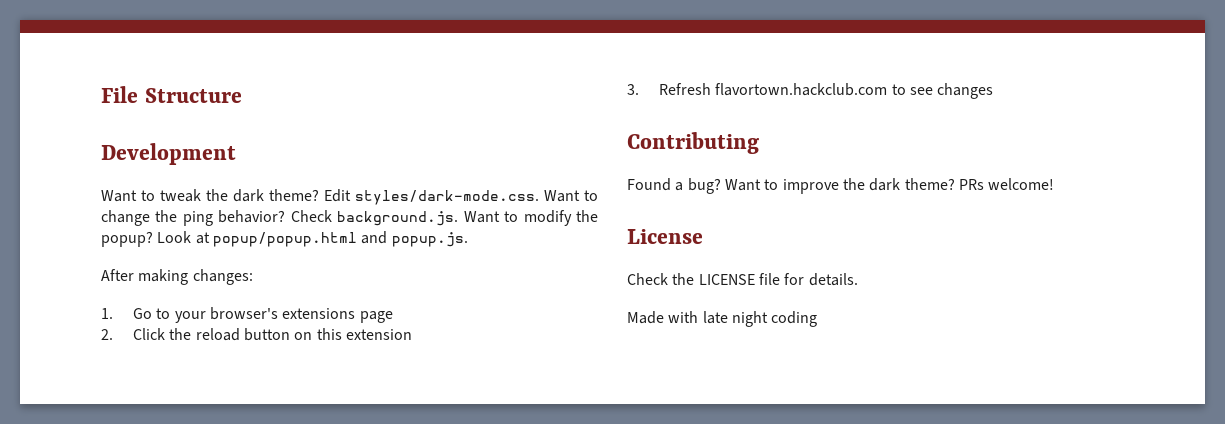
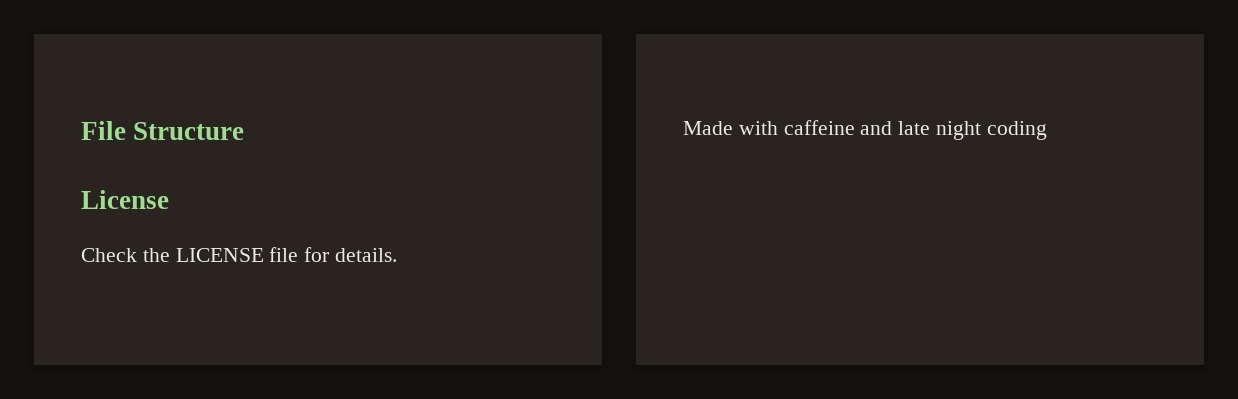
[101,143,236,165] [101,189,598,205] [101,210,598,226] [101,231,468,247] [101,269,253,285] [101,307,393,323] [101,328,412,341] [627,83,994,99] [627,132,759,154] [627,178,1055,194] // Development // Want to tweak the dark theme? Edit styles/dark-mode.css. Want to change the ping behavior? Check background.js. Want to modify the popup? Look at popup/popup.html and popup.js. // After making changes: // 1. Go to your browser's extensions page // 2. Click the reload button on this extension // 3. Refresh flavortown.hackclub.com to see changes // Contributing // Found a bug? Want to improve the dark theme? PRs welcome! -> (245, 131) none
(699, 317) none -> [783,120,893,135] caffeine and

